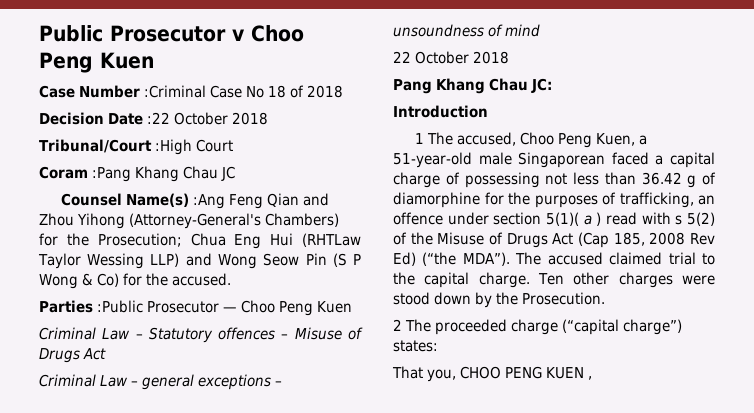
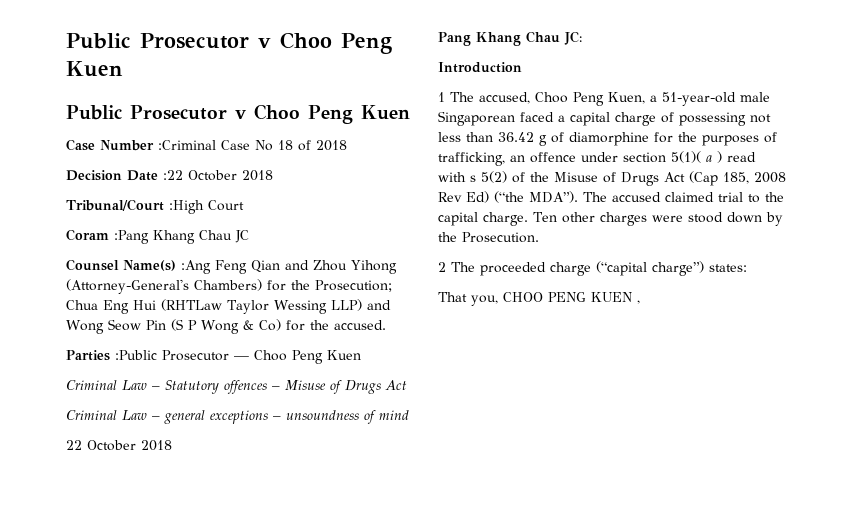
[39,25,304,42] [39,52,154,73] Public Prosecutor v Choo Peng Kuen -> [66,32,392,54] [66,61,123,77] [66,104,410,124] Public Prosecutor v Choo Peng Kuen // Public Prosecutor v Choo Peng Kuen

